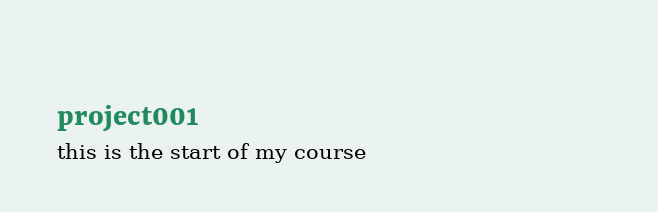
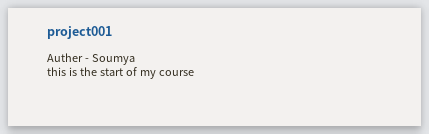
(199, 118) none -> [47,53,135,65] // Auther - Soumya

